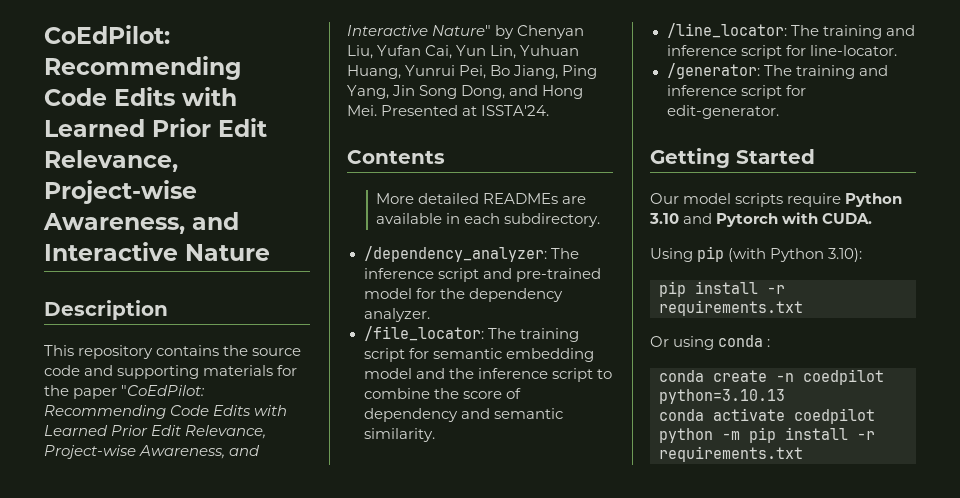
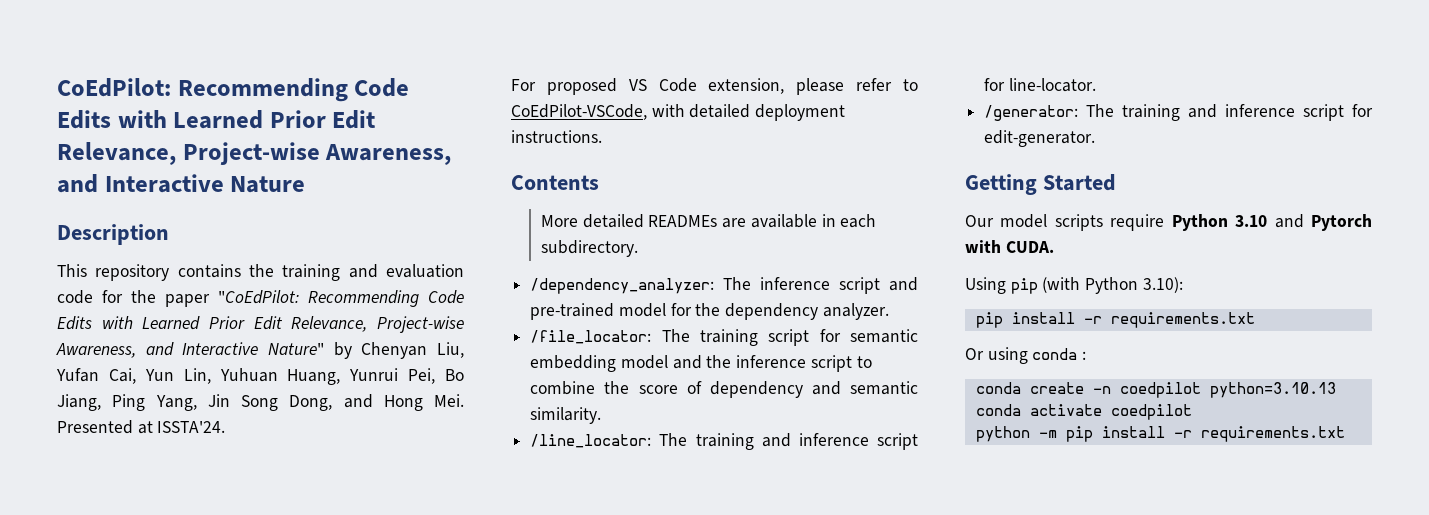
[252,348,302,356] [44,365,274,379] source code and supporting materials -> [282,264,464,281] [57,290,93,304] training and evaluation code
(550, 110) none -> [511,78,918,95] [511,104,846,121] [511,130,602,143] // For proposed VS Code extension, please refer to CoEdPilot-VSCode, with detailed deployment instructions.

